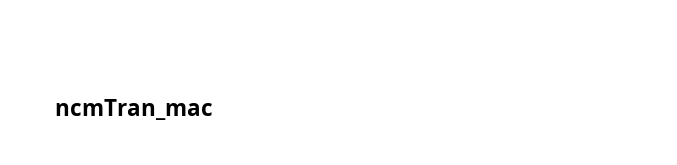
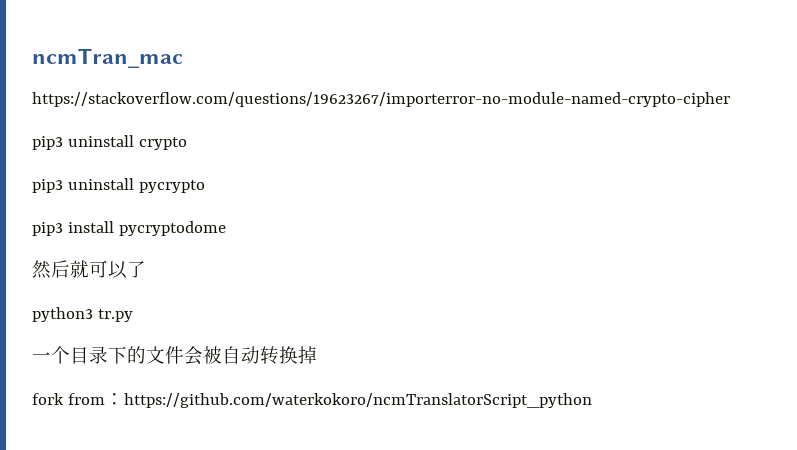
(213, 109) none -> [32,92,730,107] [32,135,187,150] [32,178,205,193] [32,221,226,236] [32,260,146,279] [32,307,133,322] [32,346,317,365] [32,393,592,408] // https://stackoverflow.com/questions/19623267/importerror-no-module-named-crypto-cipher // pip3 uninstall crypto // pip3 uninstall pycrypto // pip3 install pycryptodome // 然后就可以了 // python3 tr.py // 一个目录下的文件会被自动转换掉 // fork from：https://github.com/waterkokoro/ncmTranslatorScript_python

